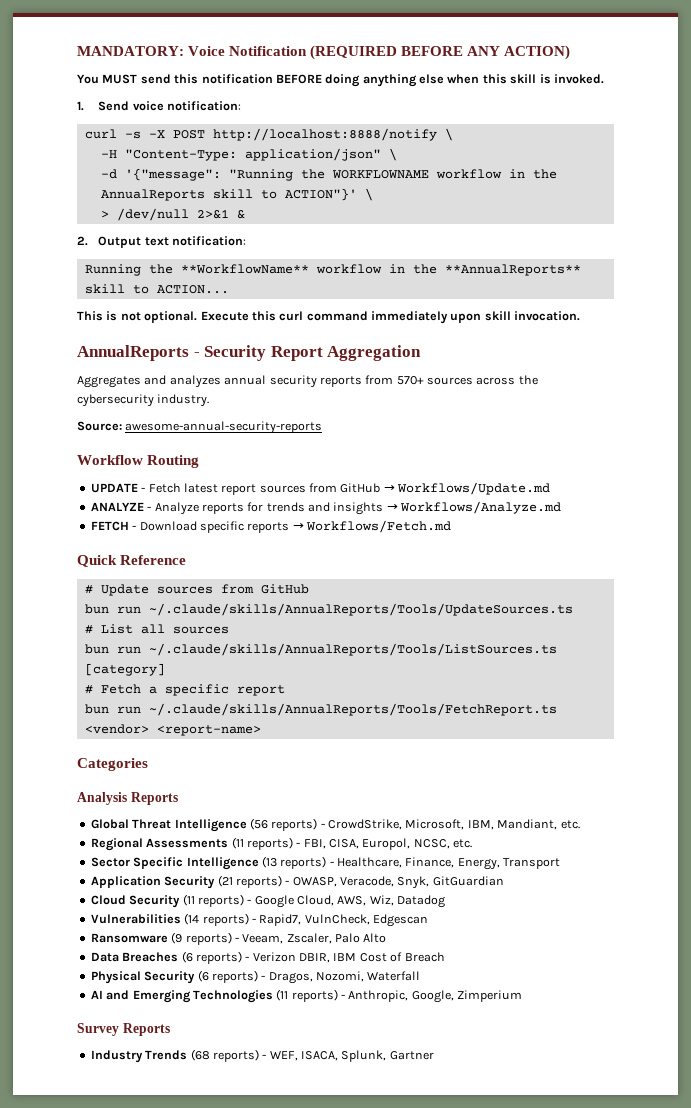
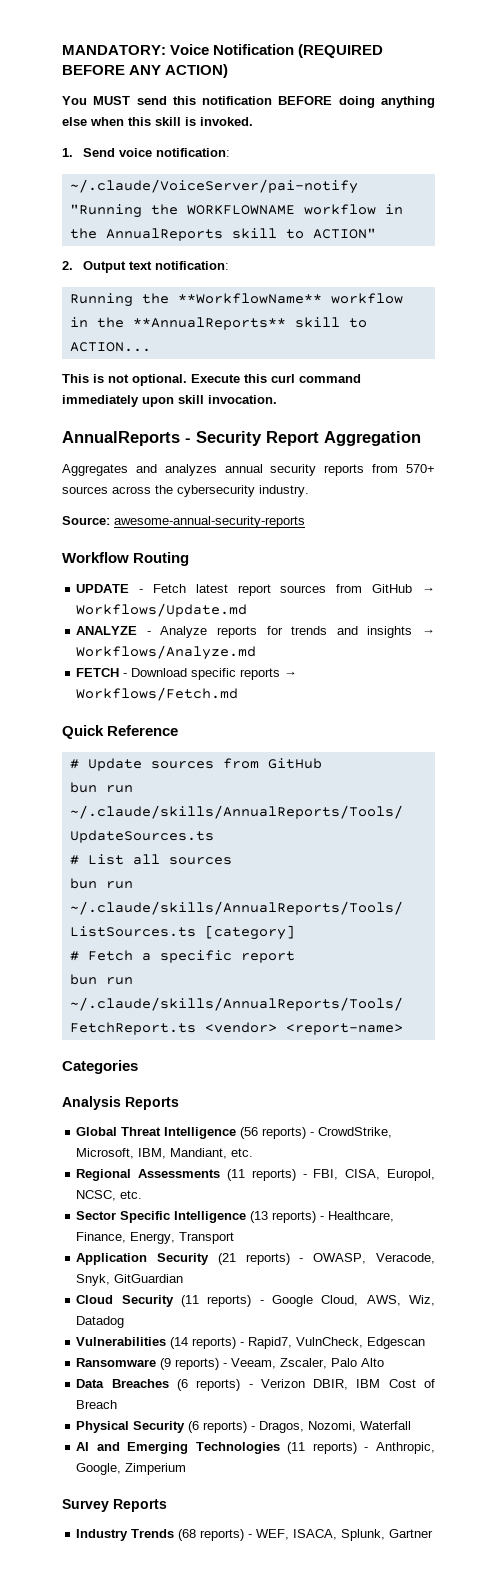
[84,128,453,141] [100,148,397,161] [100,168,221,181] curl -s -X POST http://localhost:8888/notify \ // -H "Content-Type: application/json" \ // -d '{"message": -> [69,179,358,194] ~/.claude/VoiceServer/pai-notify
[284,188,373,201] [100,208,245,221] ACTION"}' \ // > /dev/null 2>&1 & -> [312,228,376,239] ACTION"

